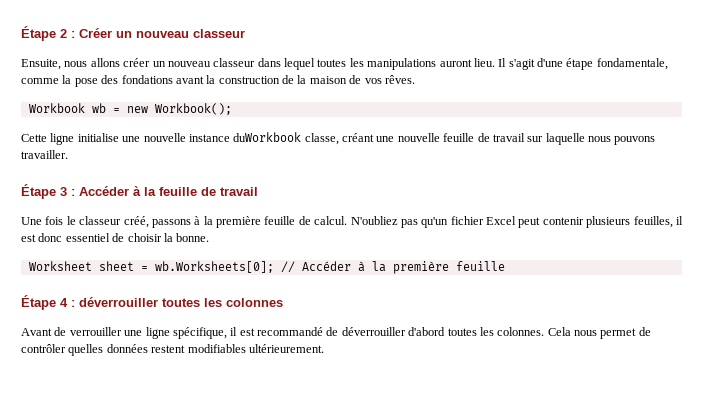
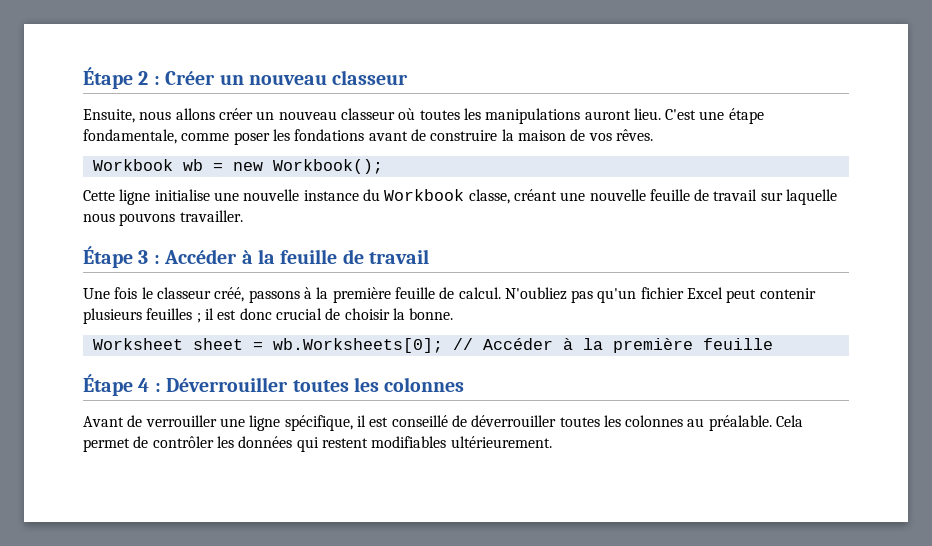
[257,58,315,70] dans lequel -> [398,108,416,120] où
[498,58,668,70] [21,75,294,87] Il s'agit d'une étape fondamentale, comme la pose des fondations avant la construction de -> [665,108,764,124] [83,129,498,145] C'est une étape fondamentale, comme poser les fondations avant de construire
[233,132,302,142] duWorkbook -> [362,189,465,201] du Workbook
[633,216,673,228] feuilles, -> [146,308,201,323] feuilles ;
[65,233,110,242] essentiel -> [275,308,322,320] crucial
[79,297,158,307] déverrouiller -> [166,377,289,392] Déverrouiller
[257,327,323,336] recommandé -> [391,415,448,427] conseillé
[408,327,651,339] [21,344,148,356] d'abord toutes les colonnes. Cela nous permet de contrôler quelles données -> [559,415,804,431] [83,436,319,452] toutes les colonnes au préalable. Cela permet de contrôler les données qui

